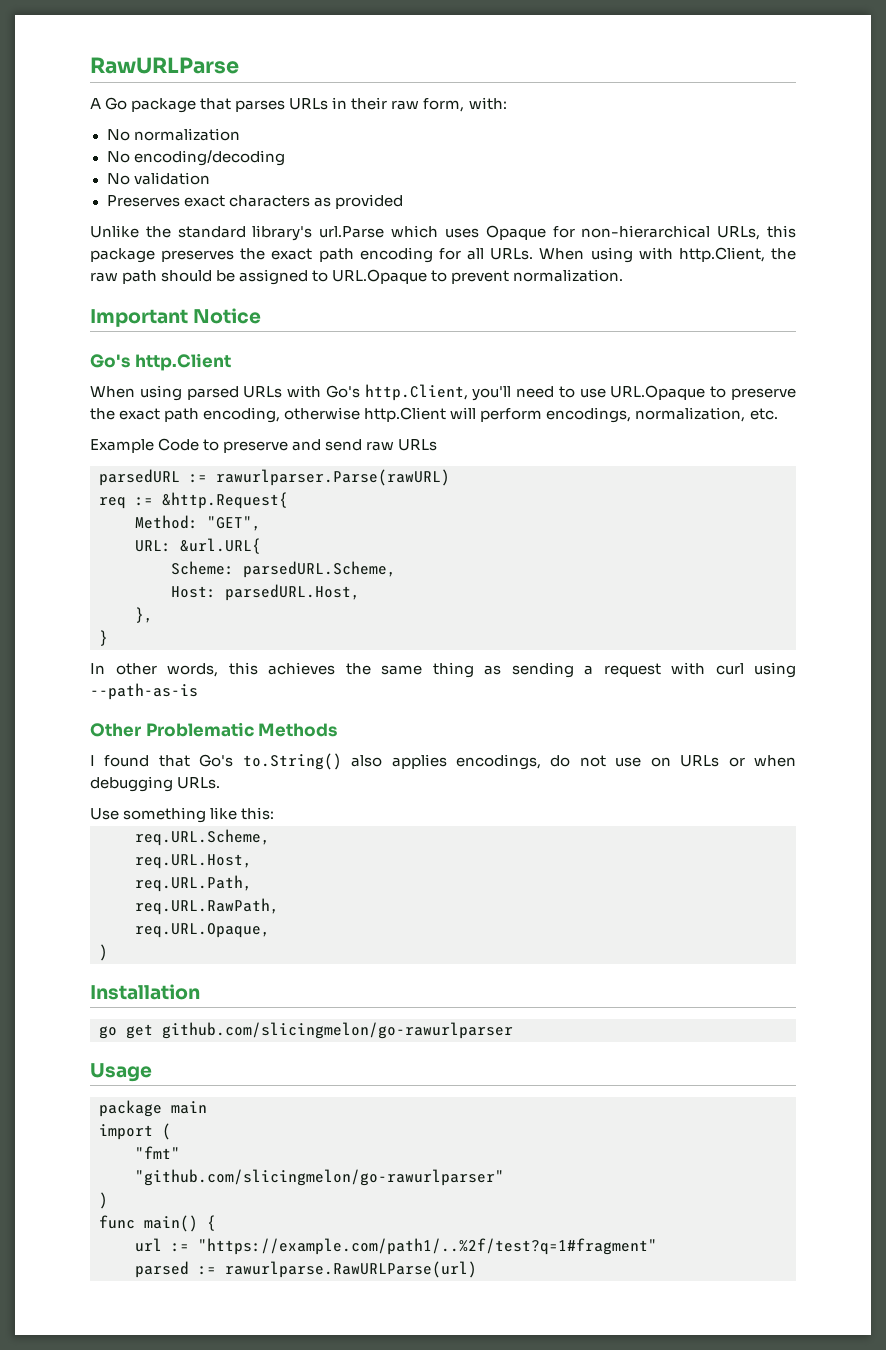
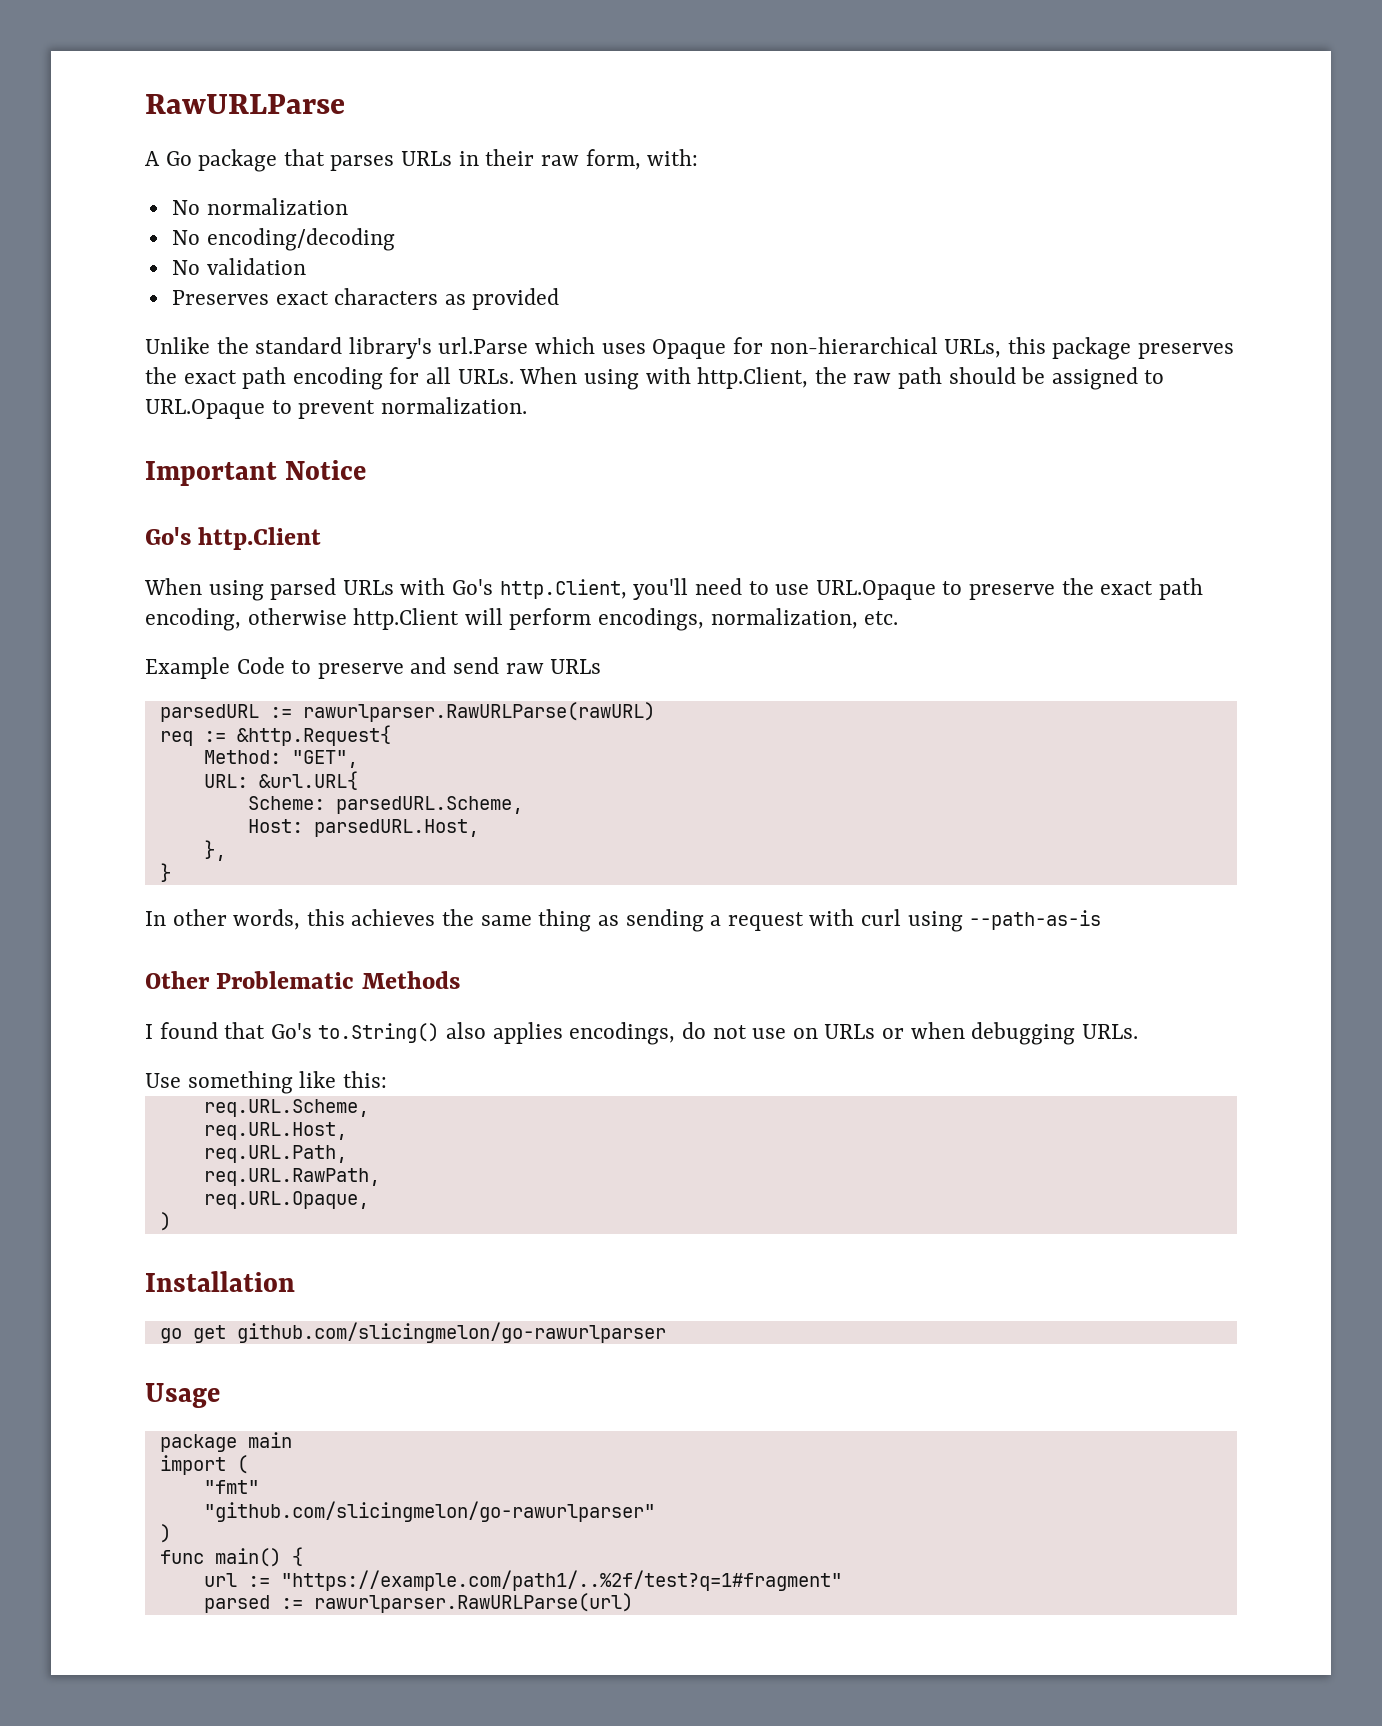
[216,469,450,486] rawurlparser.Parse(rawURL) -> [302,702,655,722] rawurlparser.RawURLParse(rawURL)
[225,1261,477,1278] rawurlparse.RawURLParse(url) -> [313,1593,633,1613] rawurlparser.RawURLParse(url)

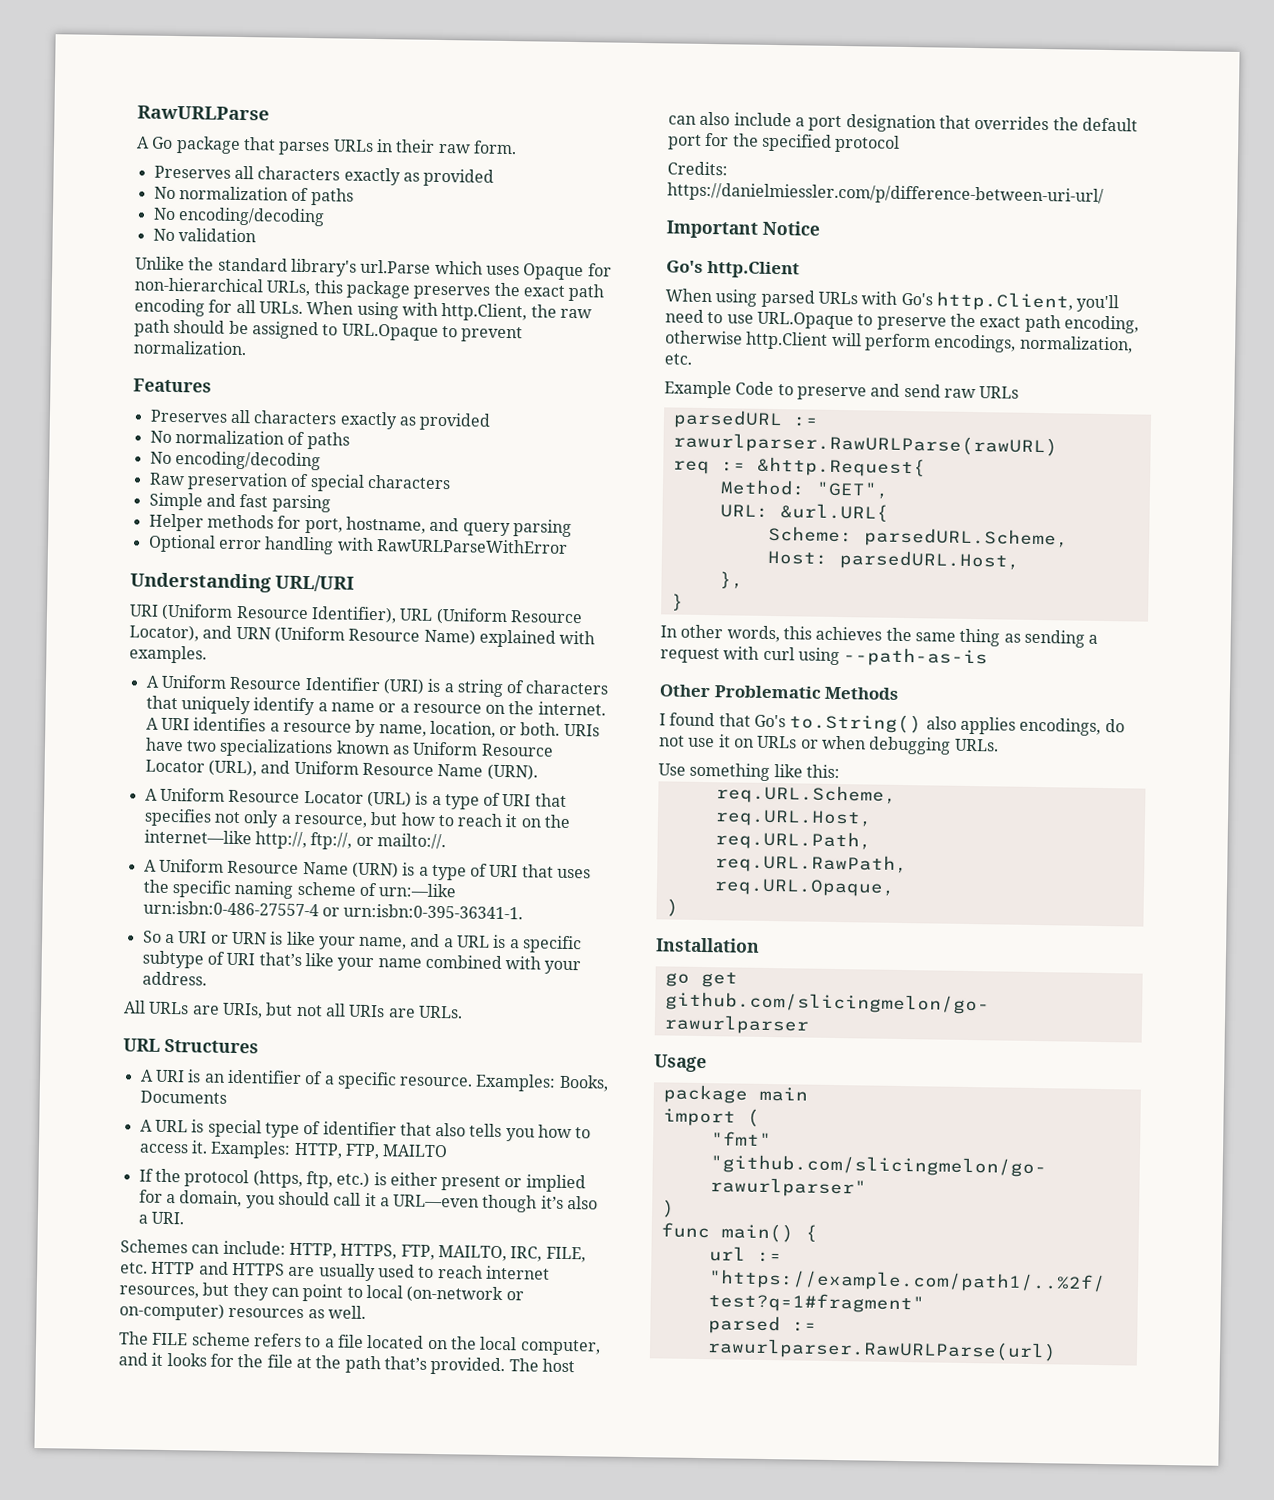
[585,149,699,170] [171,198,348,215] form, with: // No normalization -> [472,140,517,155] [153,165,495,187] [153,186,354,206] form. // Preserves all characters exactly as provided // No normalization of paths
[171,288,560,310] // Preserves exact characters as provided -> (256, 235) none
(527, 405) none -> [133,378,212,393] [149,409,492,431] [149,430,350,450] [149,451,321,471] [148,472,451,492] [148,492,331,513] [148,513,572,537] [147,534,568,555] [130,572,354,593] [129,603,583,626] [129,624,596,648] [129,645,207,664] [145,674,610,697] [145,695,606,716] [145,717,600,738] [144,737,554,758] [144,759,538,781] [144,787,567,810] [143,808,572,829] [143,829,446,850] [143,858,592,881] [142,879,457,899] [142,900,524,920] [142,930,583,954] [141,950,582,975] [141,971,207,986] [123,1000,463,1019] [123,1038,259,1054] [139,1069,609,1092] [139,1090,227,1104] [139,1119,592,1142] [138,1140,449,1160] [138,1168,586,1193] [138,1189,599,1213] [137,1211,185,1225] [120,1239,586,1263] [120,1261,550,1282] [119,1282,524,1304] [119,1302,366,1321] [119,1331,601,1356] [118,1352,575,1376] [668,111,1138,133] [668,132,901,153] [667,161,728,176] [667,182,1104,206] // Features // Preserves all characters exactly as provided // No normalization of paths // No encoding/decoding // Raw preservation of special characters // Simple and fast parsing // Helper methods for port, hostname, and query parsing // Optional error handling with RawURLParseWithError // Understanding URL/URI // URI (Uniform Resource Identifier), URL (Uniform Resource Locator), and URN (Uniform Resource Name) explained with examples. // A Uniform Resource Identifier (URI) is a string of characters that uniquely identify a name or a resource on the internet. A URI identifies a resource by name, location, or both. URIs have two specializations known as Uniform Resource Locator (URL), and Uniform Resource Name (URN). // A Uniform Resource Locator (URL) is a type of URI that specifies not only a resource, but how to reach it on the internet—like http://, ftp://, or mailto://. // A Uniform Resource Name (URN) is a type of URI that uses the specific naming scheme of urn:—like urn:isbn:0-486-27557-4 or urn:isbn:0-395-36341-1. // So a URI or URN is like your name, and a URL is a specific subtype of URI that’s like your name combined with your address. // All URLs are URIs, but not all URIs are URLs. // URL Structures // A URI is an identifier of a specific resource. Examples: Books, Documents // A URL is special type of identifier that also tells you how to access it. Examples: HTTP, FTP, MAILTO // If the protocol (https, ftp, etc.) is either present or implied for a domain, you should call it a URL—even though it’s also a URI. // Schemes can include: HTTP, HTTPS, FTP, MAILTO, IRC, FILE, etc. HTTP and HTTPS are usually used to reach internet resources, but they can point to local (on-network or on-computer) resources as well. // The FILE scheme refers to a file located on the local computer, and it looks for the file at the path that’s provided. The host can also include a port designation that overrides the default port for the specified protocol // Credits: https://danielmiessler.com/p/difference-between-uri-url/
(787, 1033) none -> [718,734,731,748] it

